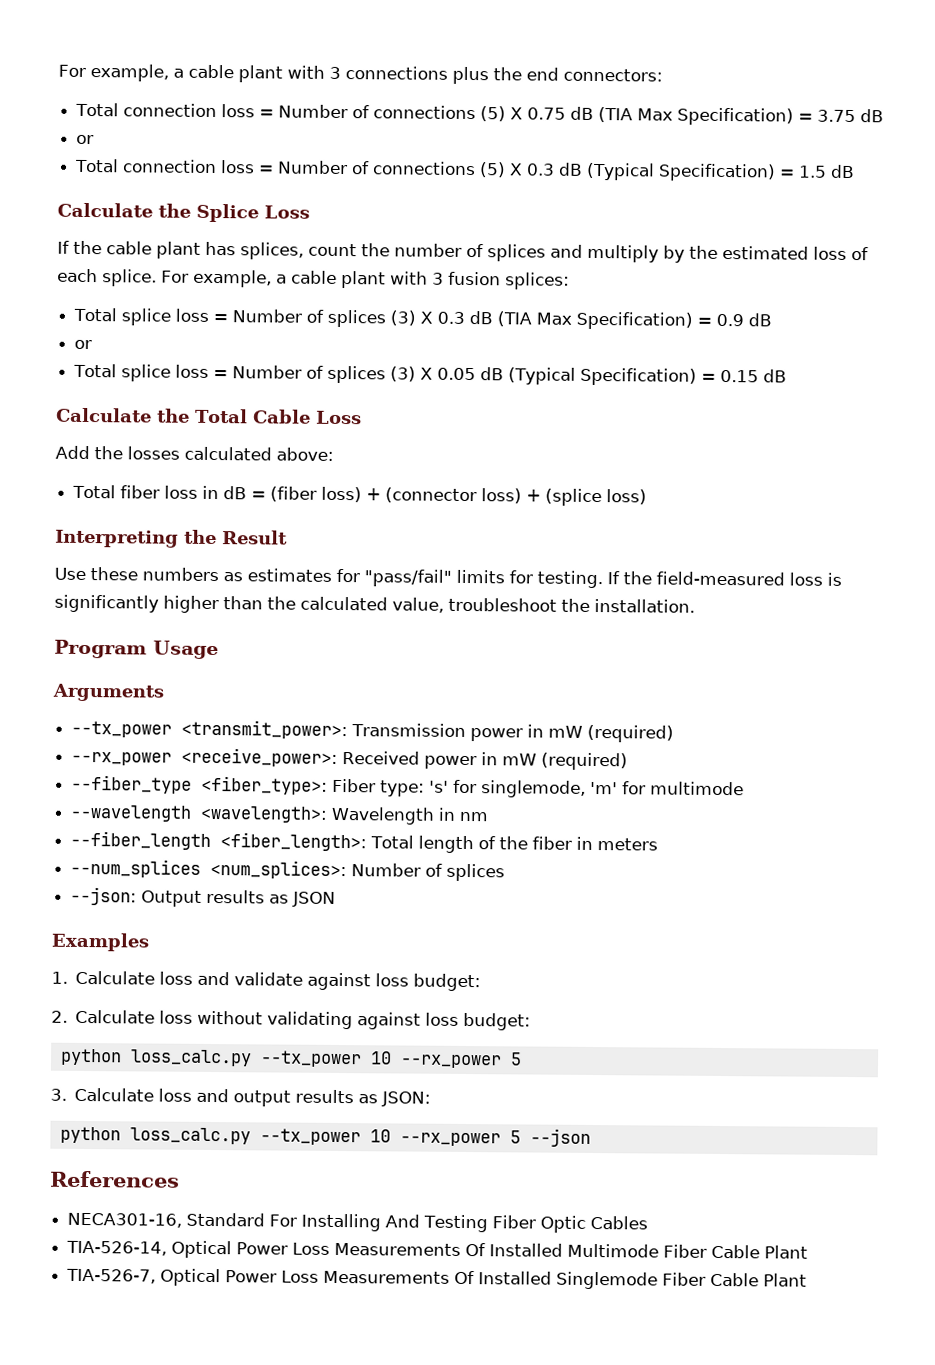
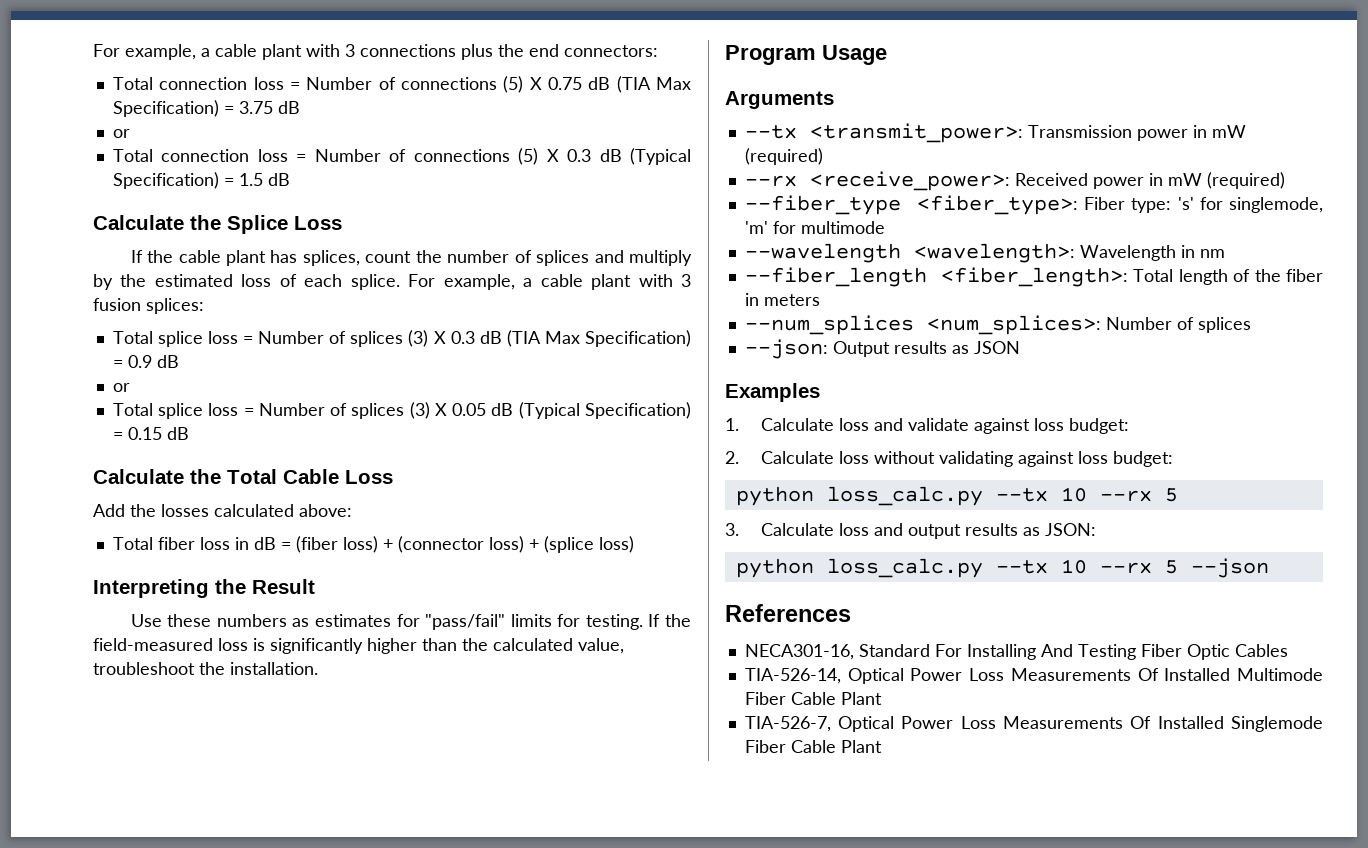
[71,720,173,738] --tx_power -> [744,125,797,139] --tx
[71,751,173,766] --rx_power -> [744,175,797,187] --rx
[259,1050,502,1069] --tx_power 10 --rx_power -> [995,487,1152,502] --tx 10 --rx
[259,1128,501,1147] --tx_power 10 --rx_power -> [995,559,1152,574] --tx 10 --rx

